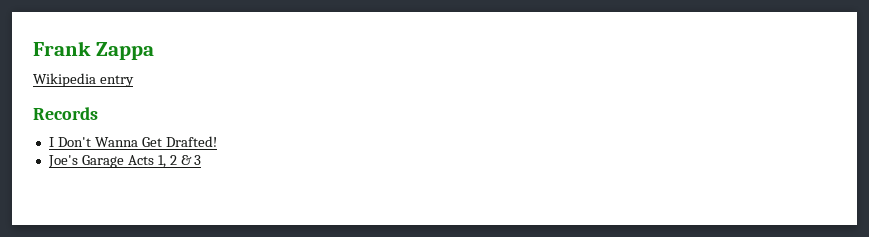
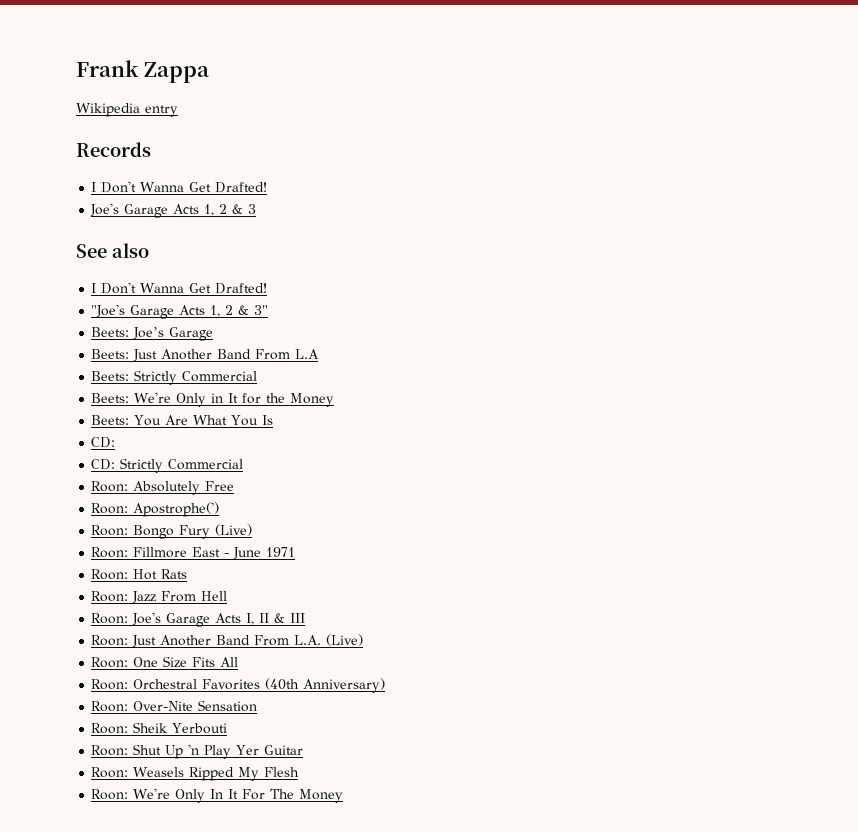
(202, 160) none -> [76,243,149,258] [91,282,268,294] [91,304,269,319] [91,327,214,341] [91,349,320,362] [91,370,258,385] [91,392,335,407] [91,415,274,426] [91,437,116,448] [91,458,244,473] [91,481,235,495] [91,502,220,517] [91,524,253,539] [91,547,296,560] [91,569,188,580] [91,591,228,604] [91,612,306,627] [91,634,364,648] [91,656,239,668] [91,678,386,693] [91,700,258,712] [91,722,228,734] [91,744,304,759] [91,767,300,781] [91,788,344,803] // See also // I Don't Wanna Get Drafted! // "Joe's Garage Acts 1, 2 & 3" // Beets: Joe’s Garage // Beets: Just Another Band From L.A // Beets: Strictly Commercial // Beets: We're Only in It for the Money // Beets: You Are What You Is // CD: // CD: Strictly Commercial // Roon: Absolutely Free // Roon: Apostrophe(') // Roon: Bongo Fury (Live) // Roon: Fillmore East - June 1971 // Roon: Hot Rats // Roon: Jazz From Hell // Roon: Joe's Garage Acts I, II & III // Roon: Just Another Band From L.A. (Live) // Roon: One Size Fits All // Roon: Orchestral Favorites (40th Anniversary) // Roon: Over-Nite Sensation // Roon: Sheik Yerbouti // Roon: Shut Up 'n Play Yer Guitar // Roon: Weasels Ripped My Flesh // Roon: We're Only In It For The Money

